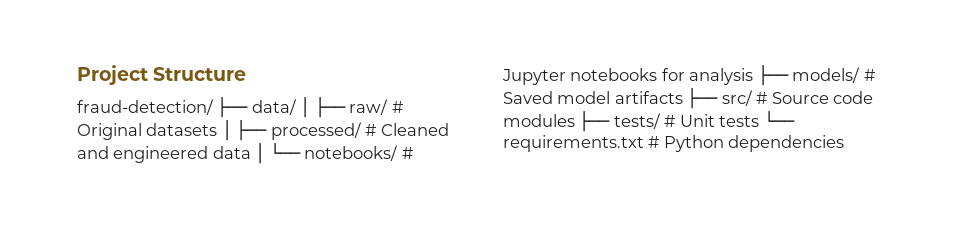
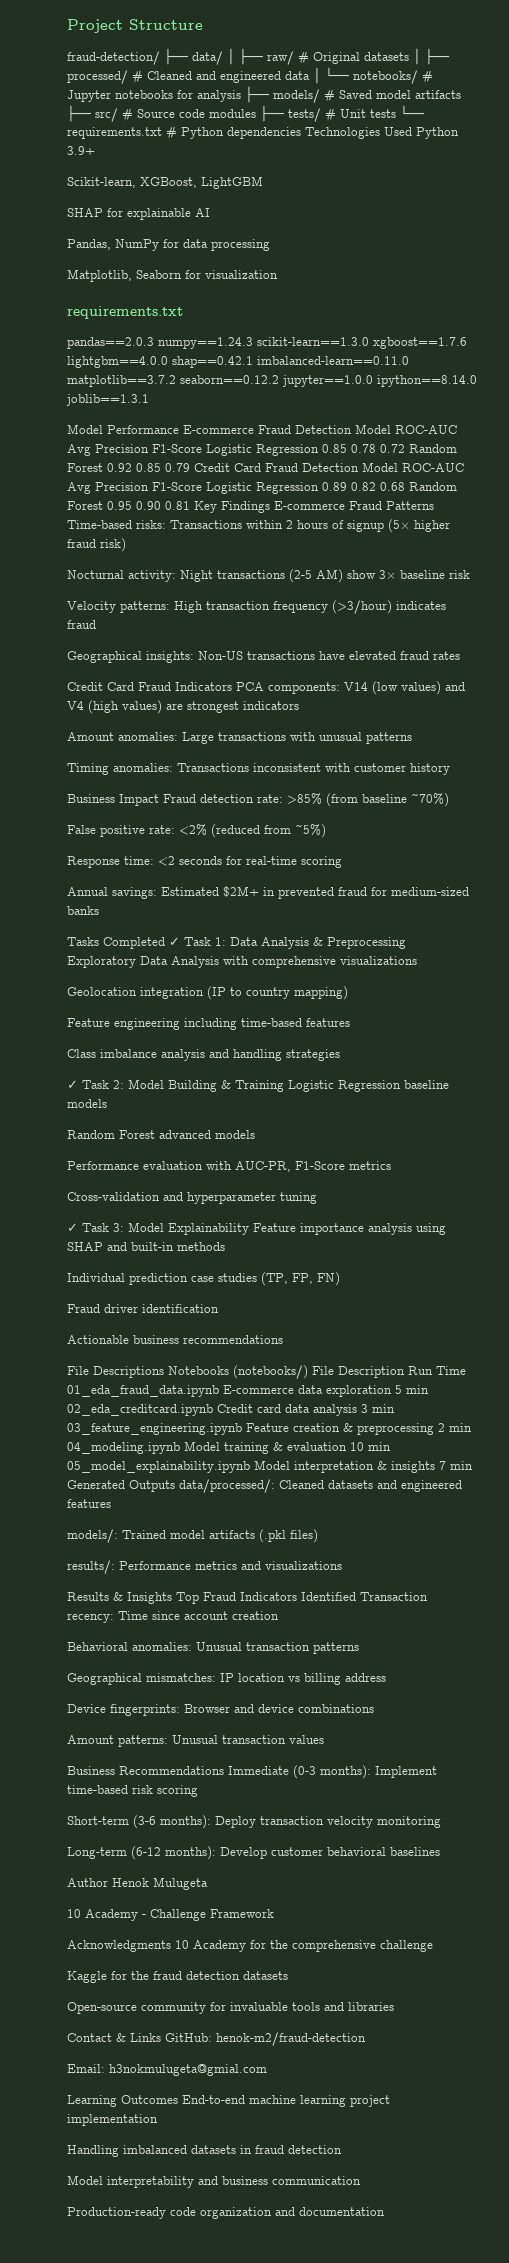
(845, 143) none -> [305,127,459,139] [67,146,95,155] [67,176,263,189] [67,208,210,220] [67,239,270,251] [67,269,278,282] [67,306,183,319] [67,337,467,349] [67,356,409,368] [67,375,477,387] [66,394,149,406] [67,424,457,434] [67,444,457,456] [67,462,464,472] [67,482,457,494] [67,501,434,513] [67,519,450,533] [67,538,126,552] [67,569,470,583] [67,600,446,614] [67,620,96,629] [67,651,460,663] [67,681,465,695] [67,700,299,714] [67,732,412,744] [67,763,450,775] [67,793,449,807] [67,824,326,838] [67,856,342,868] [67,886,469,899] [67,906,99,915] [67,937,406,949] [67,956,417,968] [67,986,348,1000] [67,1018,350,1030] [67,1049,340,1061] [67,1079,449,1092] [67,1099,107,1108] [67,1130,255,1139] [67,1161,391,1172] [67,1192,317,1204] [67,1222,446,1235] [67,1242,225,1251] [67,1272,340,1286] [67,1304,219,1313] [67,1335,283,1344] [67,1365,466,1379] [67,1385,429,1397] [67,1404,395,1416] [67,1423,472,1435] [67,1441,391,1454] [67,1460,473,1473] [67,1479,462,1493] [67,1499,111,1508] [67,1529,318,1543] [67,1560,342,1574] [67,1592,428,1604] [67,1611,279,1623] [67,1642,359,1654] [67,1673,386,1685] [67,1704,374,1716] [67,1735,324,1747] [67,1765,437,1779] [67,1785,198,1797] [67,1815,441,1829] [67,1846,440,1860] [67,1877,208,1890] [67,1909,274,1921] [67,1940,433,1952] [67,1971,288,1983] [67,2002,394,2014] [67,2032,366,2046] [67,2064,267,2076] [67,2095,390,2107] [67,2114,158,2126] [67,2145,342,2157] [67,2175,361,2188] [67,2207,385,2219] Technologies Used Python 3.9+ // Scikit-learn, XGBoost, LightGBM // SHAP for explainable AI // Pandas, NumPy for data processing // Matplotlib, Seaborn for visualization // requirements.txt // pandas==2.0.3 numpy==1.24.3 scikit-learn==1.3.0 xgboost==1.7.6 lightgbm==4.0.0 shap==0.42.1 imbalanced-learn==0.11.0 matplotlib==3.7.2 seaborn==0.12.2 jupyter==1.0.0 ipython==8.14.0 joblib==1.3.1 // Model Performance E-commerce Fraud Detection Model ROC-AUC Avg Precision F1-Score Logistic Regression 0.85 0.78 0.72 Random Forest 0.92 0.85 0.79 Credit Card Fraud Detection Model ROC-AUC Avg Precision F1-Score Logistic Regression 0.89 0.82 0.68 Random Forest 0.95 0.90 0.81 Key Findings E-commerce Fraud Patterns Time-based risks: Transactions within 2 hours of signup (5× higher fraud risk) // Nocturnal activity: Night transactions (2-5 AM) show 3× baseline risk // Velocity patterns: High transaction frequency (>3/hour) indicates fraud // Geographical insights: Non-US transactions have elevated fraud rates // Credit Card Fraud Indicators PCA components: V14 (low values) and V4 (high values) are strongest indicators // Amount anomalies: Large transactions with unusual patterns // Timing anomalies: Transactions inconsistent with customer history // Business Impact Fraud detection rate: >85% (from baseline ~70%) // False positive rate: <2% (reduced from ~5%) // Response time: <2 seconds for real-time scoring // Annual savings: Estimated $2M+ in prevented fraud for medium-sized banks // Tasks Completed ✓ Task 1: Data Analysis & Preprocessing Exploratory Data Analysis with comprehensive visualizations // Geolocation integration (IP to country mapping) // Feature engineering including time-based features // Class imbalance analysis and handling strategies // ✓ Task 2: Model Building & Training Logistic Regression baseline models // Random Forest advanced models // Performance evaluation with AUC-PR, F1-Score metrics // Cross-validation and hyperparameter tuning // ✓ Task 3: Model Explainability Feature importance analysis using SHAP and built-in methods // Individual prediction case studies (TP, FP, FN) // Fraud driver identification // Actionable business recommendations // File Descriptions Notebooks (notebooks/) File Description Run Time 01_eda_fraud_data.ipynb E-commerce data exploration 5 min 02_eda_creditcard.ipynb Credit card data analysis 3 min 03_feature_engineering.ipynb Feature creation & preprocessing 2 min 04_modeling.ipynb Model training & evaluation 10 min 05_model_explainability.ipynb Model interpretation & insights 7 min Generated Outputs data/processed/: Cleaned datasets and engineered features // models/: Trained model artifacts (.pkl files) // results/: Performance metrics and visualizations // Results & Insights Top Fraud Indicators Identified Transaction recency: Time since account creation // Behavioral anomalies: Unusual transaction patterns // Geographical mismatches: IP location vs billing address // Device fingerprints: Browser and device combinations // Amount patterns: Unusual transaction values // Business Recommendations Immediate (0-3 months): Implement time-based risk scoring // Short-term (3-6 months): Deploy transaction velocity monitoring // Long-term (6-12 months): Develop customer behavioral baselines // Author Henok Mulugeta // 10 Academy - Challenge Framework // Acknowledgments 10 Academy for the comprehensive challenge // Kaggle for the fraud detection datasets // Open-source community for invaluable tools and libraries // Contact & Links GitHub: henok-m2/fraud-detection // Email: h3nokmulugeta@gmial.com // Learning Outcomes End-to-end machine learning project implementation // Handling imbalanced datasets in fraud detection // Model interpretability and business communication // Production-ready code organization and documentation

